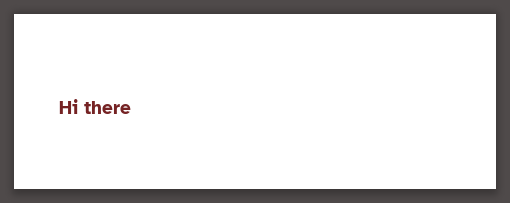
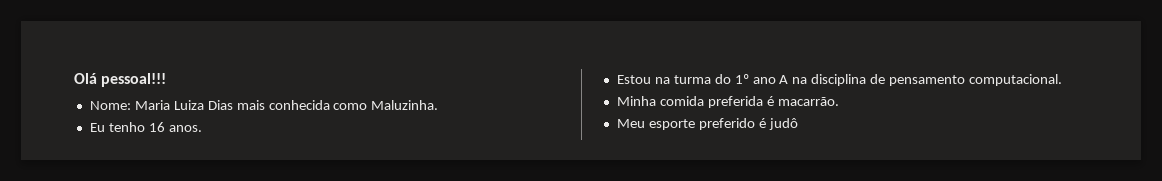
[59,99,131,114] Hi there -> [74,73,167,87] [89,100,439,110] [89,122,202,132] [616,74,1063,86] [616,96,839,108] [616,118,798,130] Olá pessoal!!! // Nome: Maria Luiza Dias mais conhecida como Maluzinha. // Eu tenho 16 anos. // Estou na turma do 1º ano A na disciplina de pensamento computacional. // Minha comida preferida é macarrão. // Meu esporte preferido é judô

